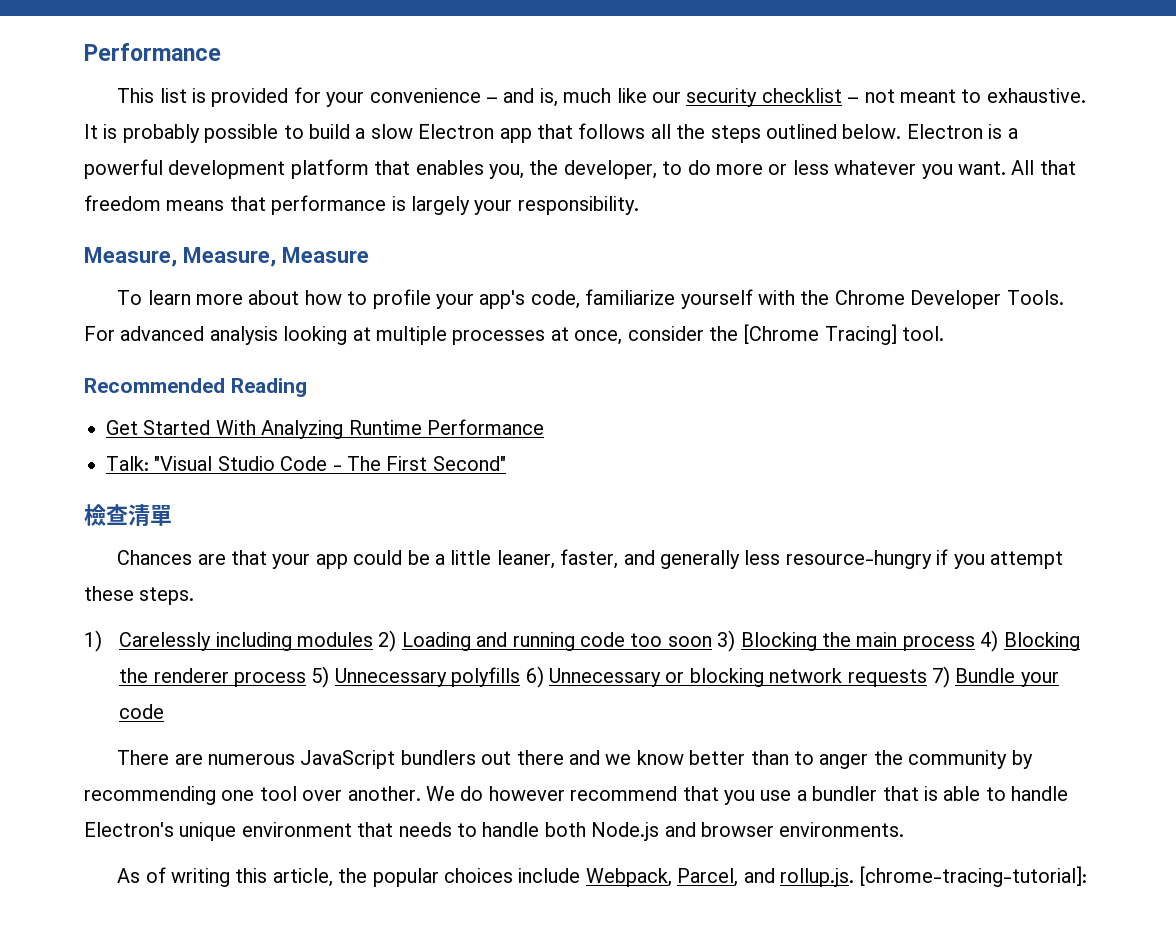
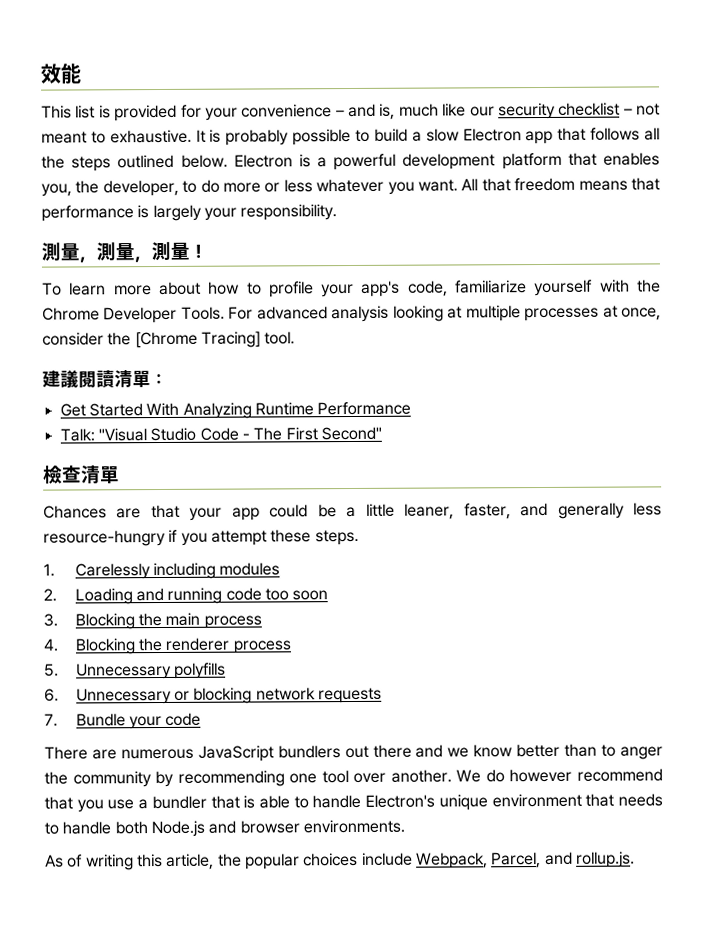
[84,43,221,61] Performance -> [40,63,82,84] 效能
[84,247,369,267] Measure, Measure, Measure -> [41,241,207,263] 測量，測量，測量！
[84,378,307,397] Recommended Reading -> [42,369,167,389] 建議閱讀清單：
[84,630,102,652] 1) -> [43,563,55,577] 1.
[378,630,397,652] 2) -> [43,588,57,602] // 2.
[717,630,736,652] 3) -> [43,613,58,627] // 3.
[980,630,999,652] 4) -> [43,638,58,652] // 4.
[311,666,330,688] 5) -> [44,663,59,677] // 5.
[525,666,544,688] 6) -> [44,688,59,702] // 6.
[931,666,950,688] 7) -> [44,713,58,727] // 7.
[859,866,1088,887] [chrome-tracing-tutorial]: -> (635, 859) none

